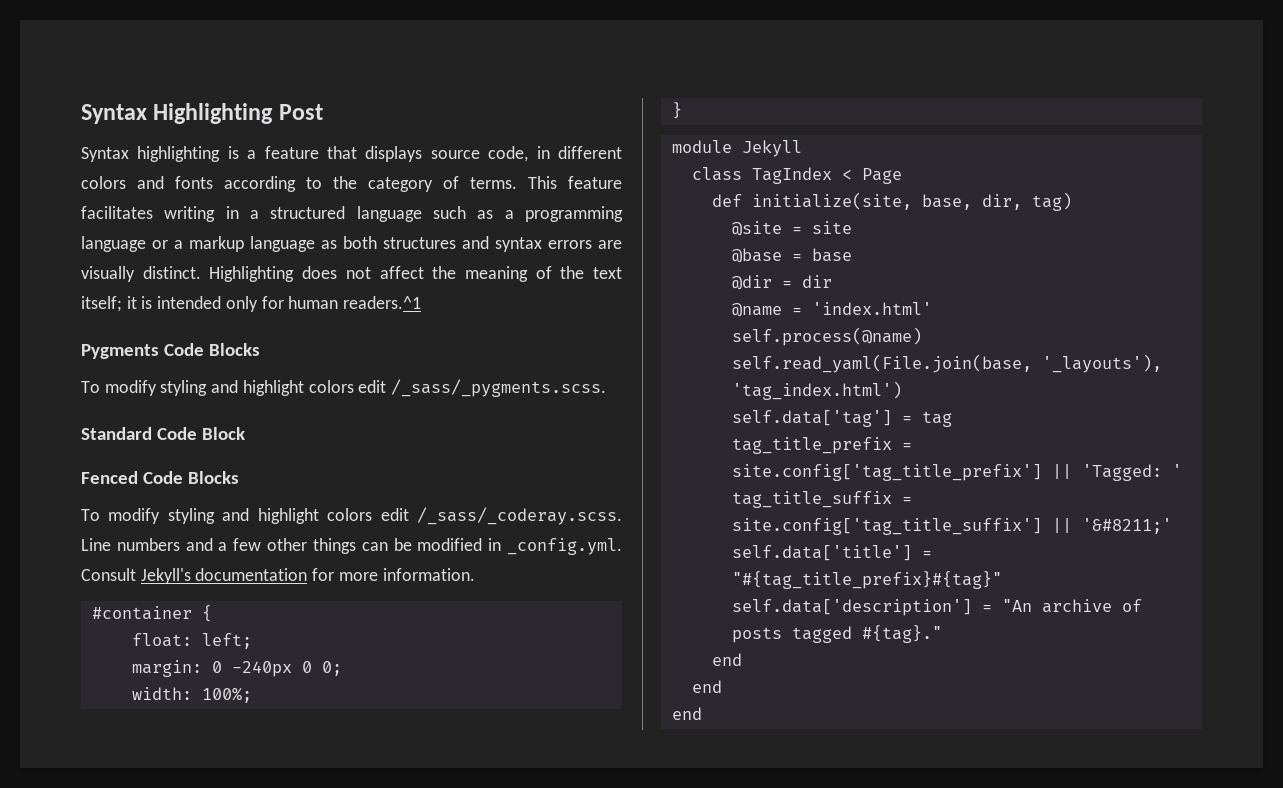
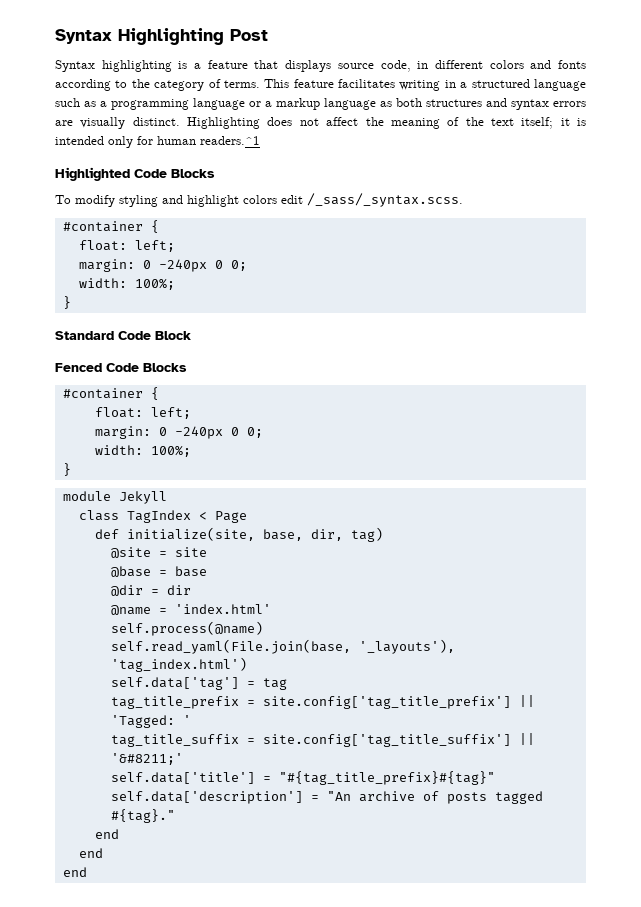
[81,343,261,359] [81,379,607,397] Pygments Code Blocks // To modify styling and highlight colors edit /_sass/_pygments.scss. -> [55,167,215,181] [55,193,463,207] [62,220,159,233] [78,240,175,252] [78,259,247,272] [78,278,175,290] [62,296,71,309] Highlighted Code Blocks // To modify styling and highlight colors edit /_sass/_syntax.scss. // #container { // float: left; // margin: 0 -240px 0 0; // width: 100%; // }
[81,507,622,525] [81,538,622,555] [81,568,475,584] // To modify styling and highlight colors edit /_sass/_coderay.scss. Line numbers and a few other things can be modified in _config.yml. Consult Jekyll's documentation for more information. -> (187, 367) none

